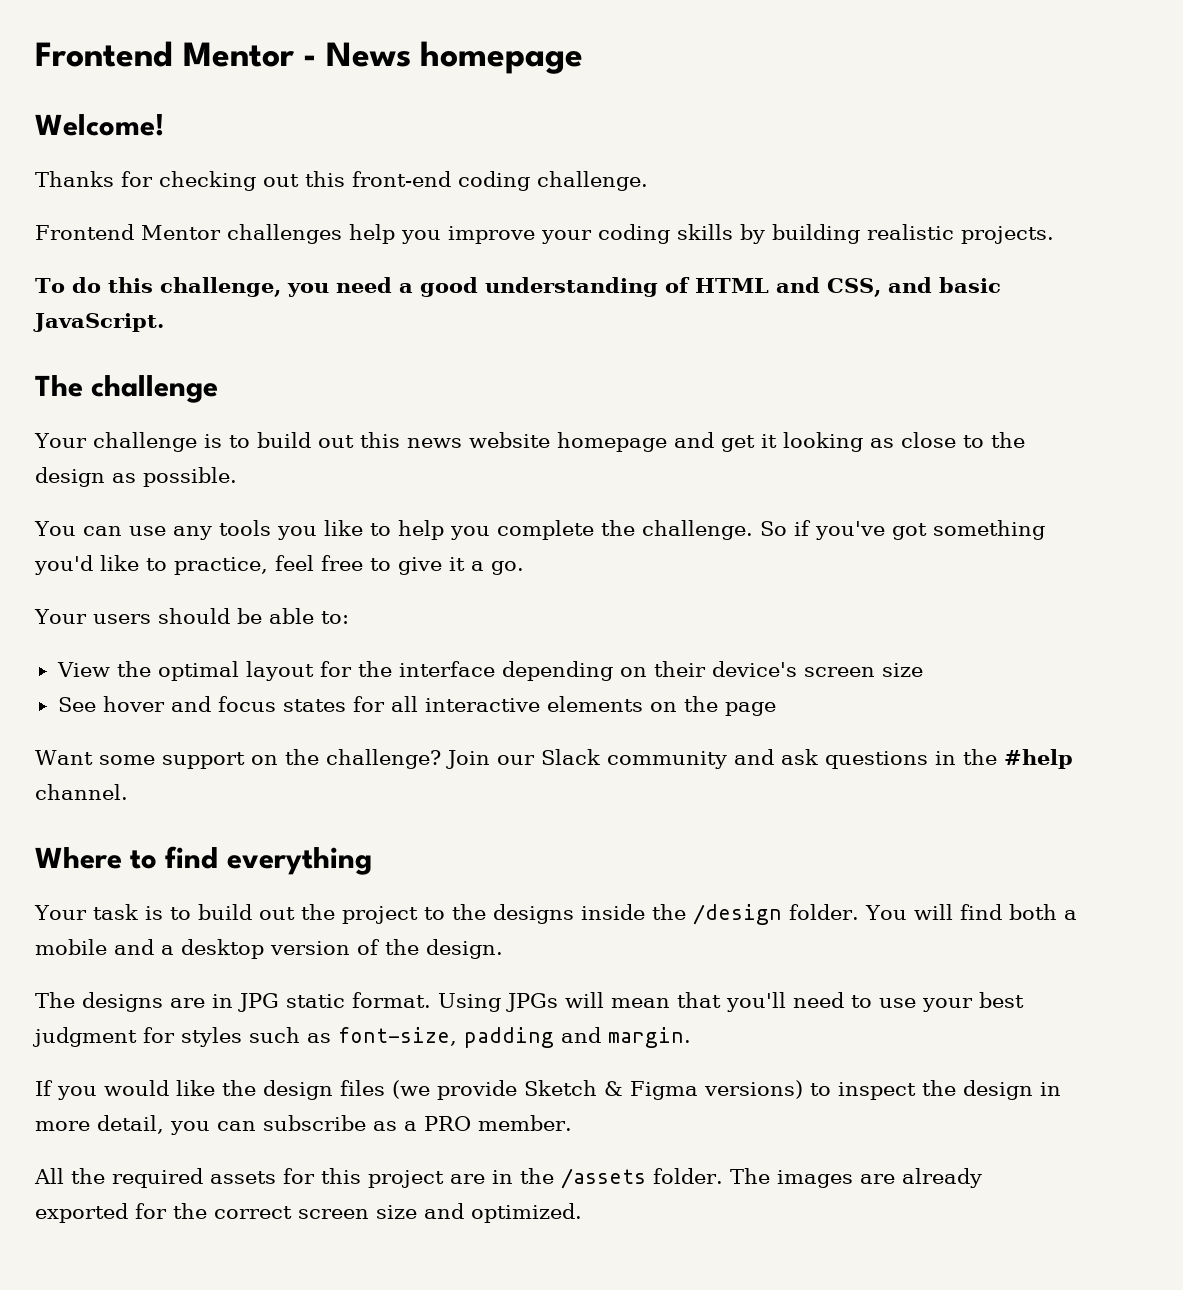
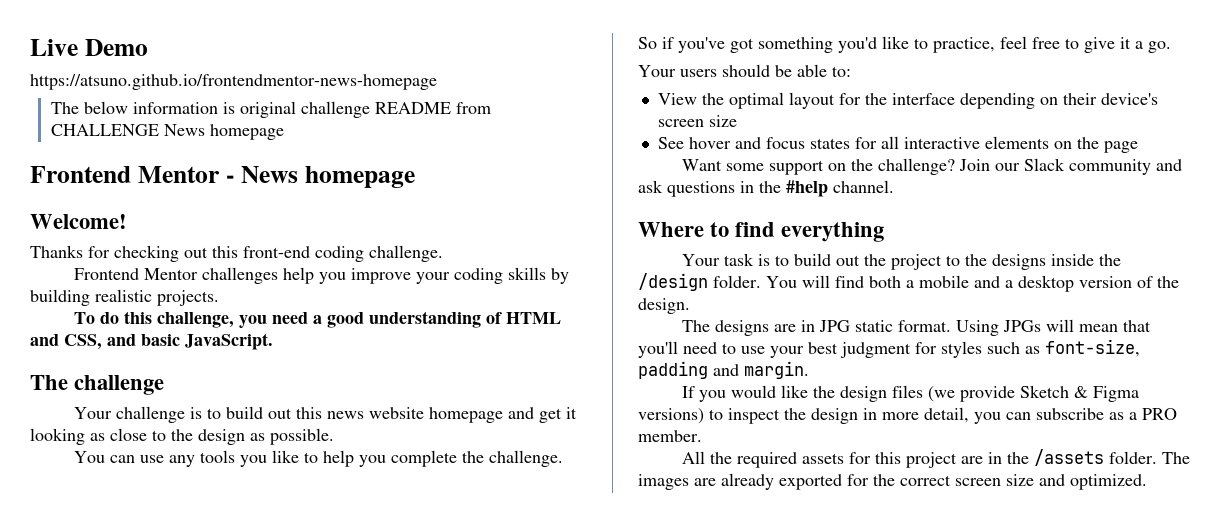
(35, 54) none -> [30,39,148,56] [30,74,437,90] [50,101,491,118] [50,124,284,140] Live Demo // https://atsuno.github.io/frontendmentor-news-homepage // The below information is original challenge README from CHALLENGE News homepage //

